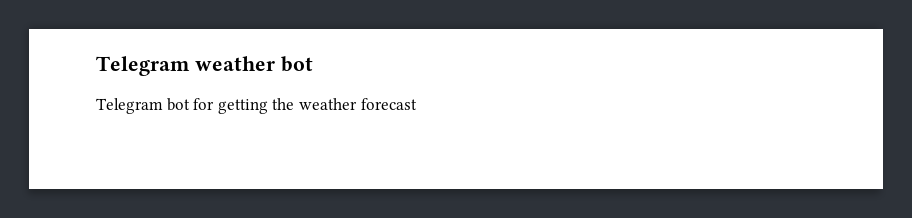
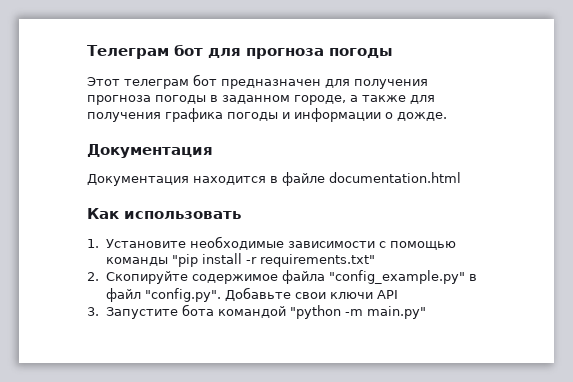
[96,56,313,76] [96,98,417,114] Telegram weather bot // Telegram bot for getting the weather forecast -> [87,44,393,59] [87,74,428,89] [87,95,435,105] [87,108,447,122] [87,144,213,158] [87,172,461,186] [87,208,241,219] [87,236,457,250] [106,253,376,267] [87,270,478,284] [106,287,399,302] [87,304,427,319] Телеграм бот для прогноза погоды // Этот телеграм бот предназначен для получения прогноза погоды в заданном городе, а также для получения графика погоды и информации о дожде. // Документация // Документация находится в файле documentation.html // Как использовать // 1. Установите необходимые зависимости с помощью команды "pip install -r requirements.txt" // 2. Скопируйте содержимое файла "config_example.py" в файл "config.py". Добавьте свои ключи API // 3. Запустите бота командой "python -m main.py"

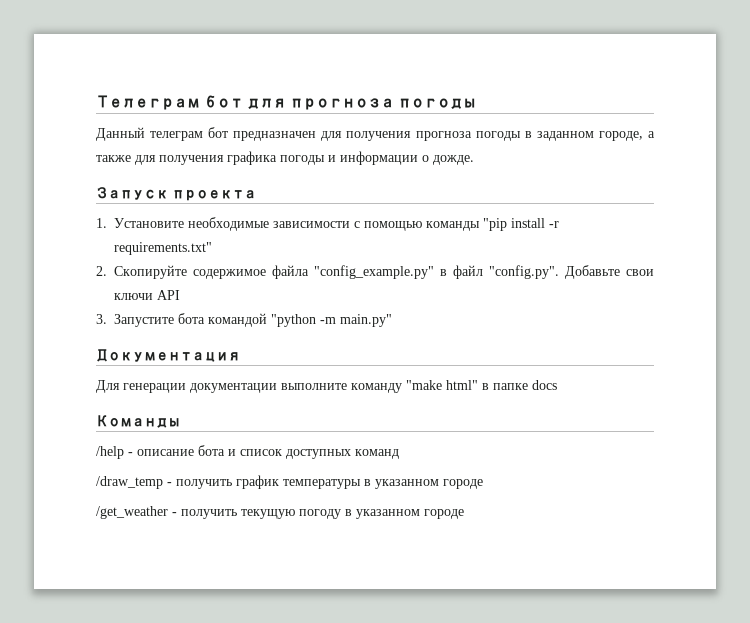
[87,77,120,86] Этот -> [96,127,145,141] Данный
[87,144,213,158] [87,172,461,186] [87,208,241,219] Документация // Документация находится в файле documentation.html // Как использовать -> [96,187,256,201] Запуск проекта
(427, 312) none -> [96,349,240,362] [96,380,557,393] [96,415,180,428] [96,445,399,459] [96,475,483,489] [96,506,464,519] // Документация // Для генерации документации выполните команду "make html" в папке docs // Команды // /help - описание бота и список доступных команд // /draw_temp - получить график температуры в указанном городе // /get_weather - получить текущую погоду в указанном городе

